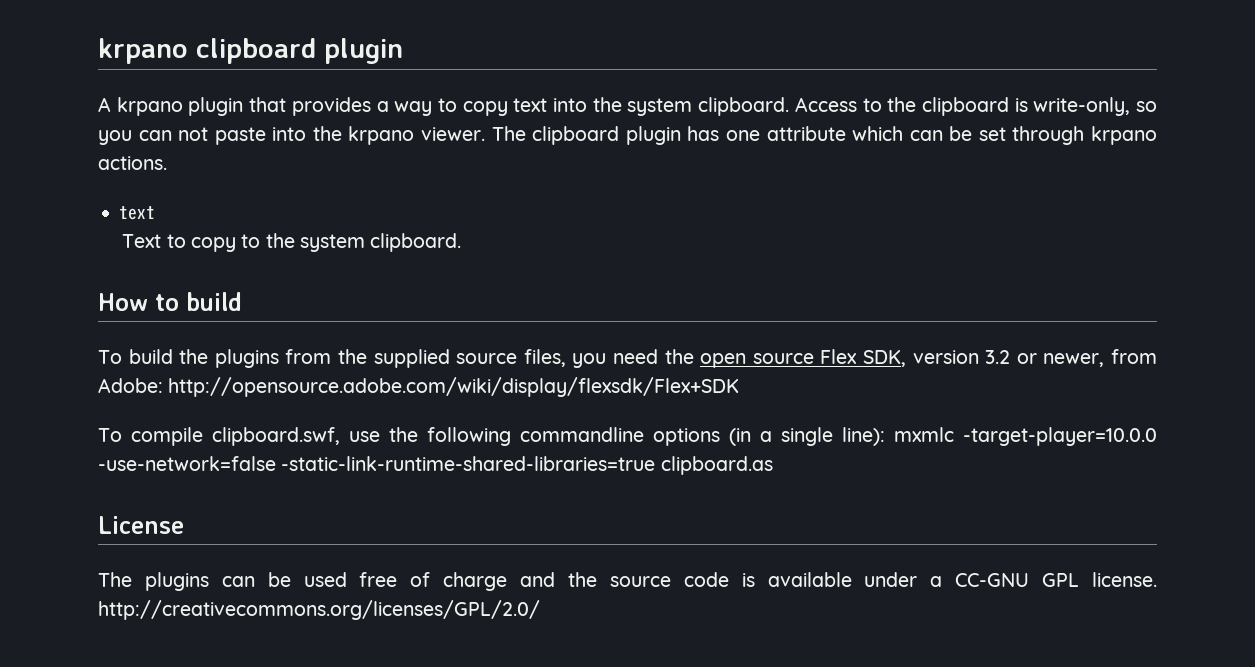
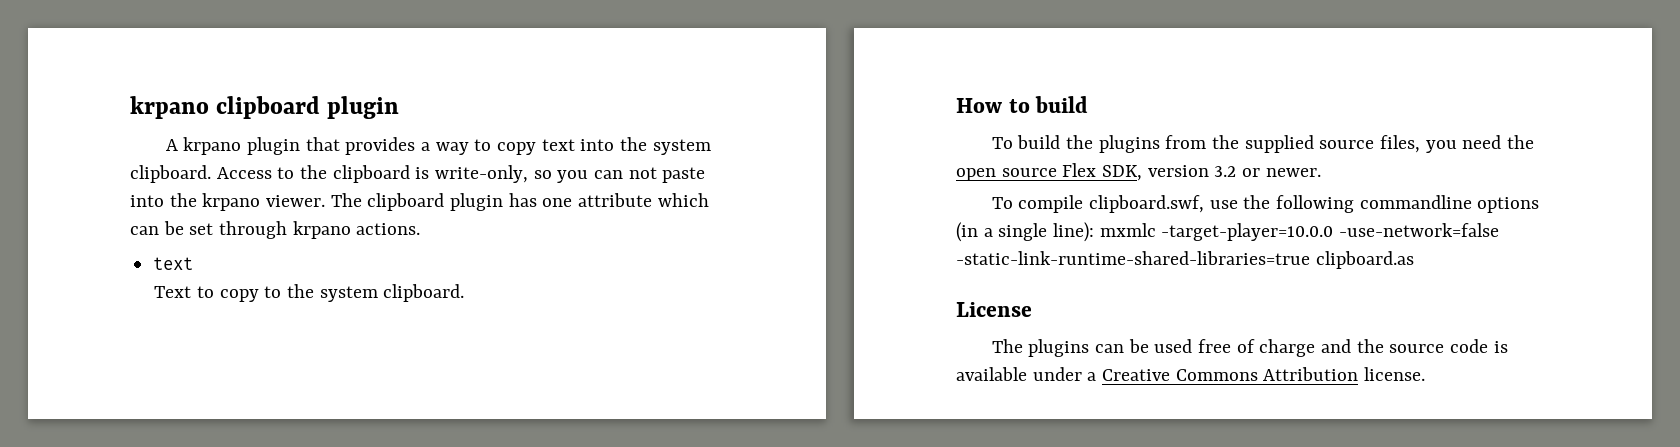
[1043,349,1158,367] [98,377,740,397] newer, from Adobe: http://opensource.adobe.com/wiki/display/flexsdk/Flex+SDK -> [1265,168,1321,177] newer.
[955,572,1158,587] [98,600,540,620] CC-GNU GPL license. http://creativecommons.org/licenses/GPL/2.0/ -> [1102,367,1426,381] Creative Commons Attribution license.

